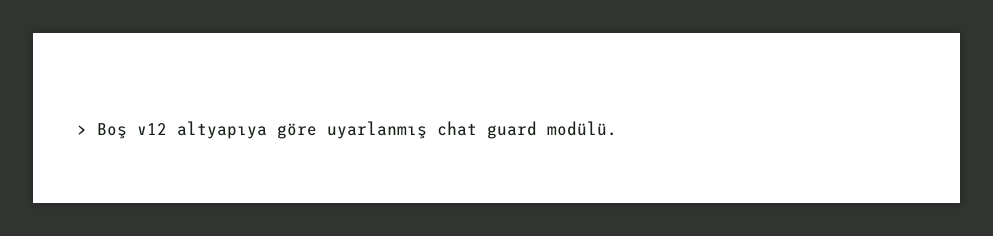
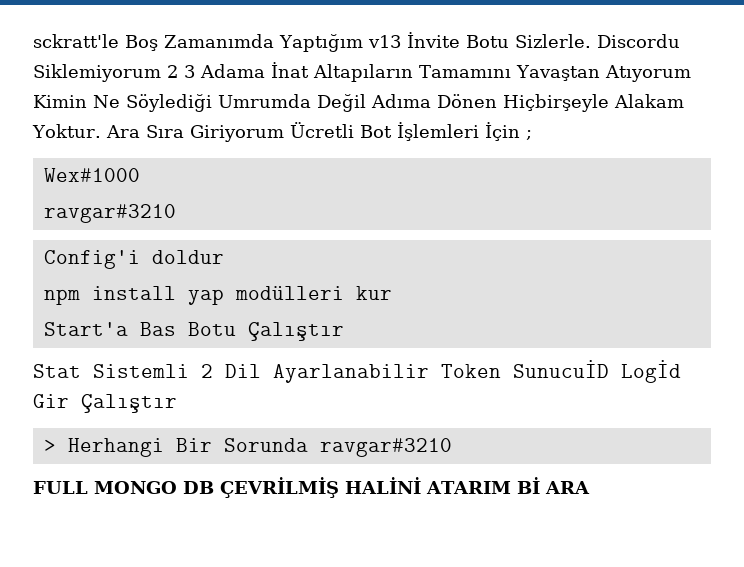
[77,121,617,139] > Boş v12 altyapıya göre uyarlanmış chat guard modülü. -> [33,32,680,52] [33,62,691,82] [33,94,684,112] [32,122,532,142] [43,168,140,183] [43,204,176,223] [43,250,224,269] [43,286,392,305] [43,322,344,341] [33,360,681,383] [33,394,177,413] [43,438,452,457] [33,477,590,498] sckratt'le Boş Zamanımda Yaptığım v13 İnvite Botu Sizlerle. Discordu Siklemiyorum 2 3 Adama İnat Altapıların Tamamını Yavaştan Atıyorum Kimin Ne Söylediği Umrumda Değil Adıma Dönen Hiçbirşeyle Alakam Yoktur. Ara Sıra Giriyorum Ücretli Bot İşlemleri İçin ; // Wex#1000 // ravgar#3210 // Config'i doldur // npm install yap modülleri kur // Start'a Bas Botu Çalıştır // Stat Sistemli 2 Dil Ayarlanabilir Token SunucuİD Logİd Gir Çalıştır // > Herhangi Bir Sorunda ravgar#3210 // FULL MONGO DB ÇEVRİLMİŞ HALİNİ ATARIM Bİ ARA

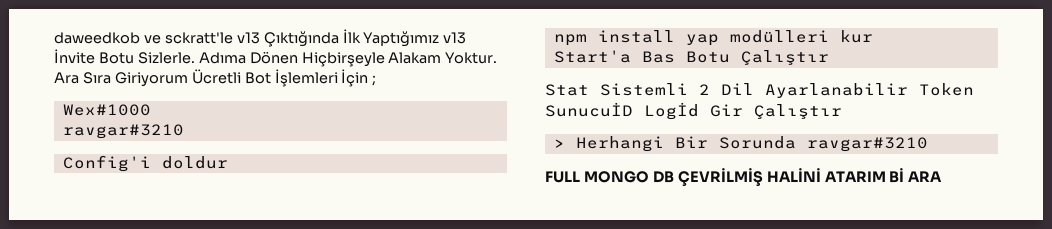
[33,32,680,52] [33,62,691,82] [33,94,366,112] sckratt'le Boş Zamanımda Yaptığım v13 İnvite Botu Sizlerle. Discordu Siklemiyorum 2 3 Adama İnat Altapıların Tamamını Yavaştan Atıyorum Kimin Ne Söylediği Umrumda Değil -> [54,29,467,47] [54,49,195,64] daweedkob ve sckratt'le v13 Çıktığında İlk Yaptığımız v13 İnvite Botu Sizlerle.

